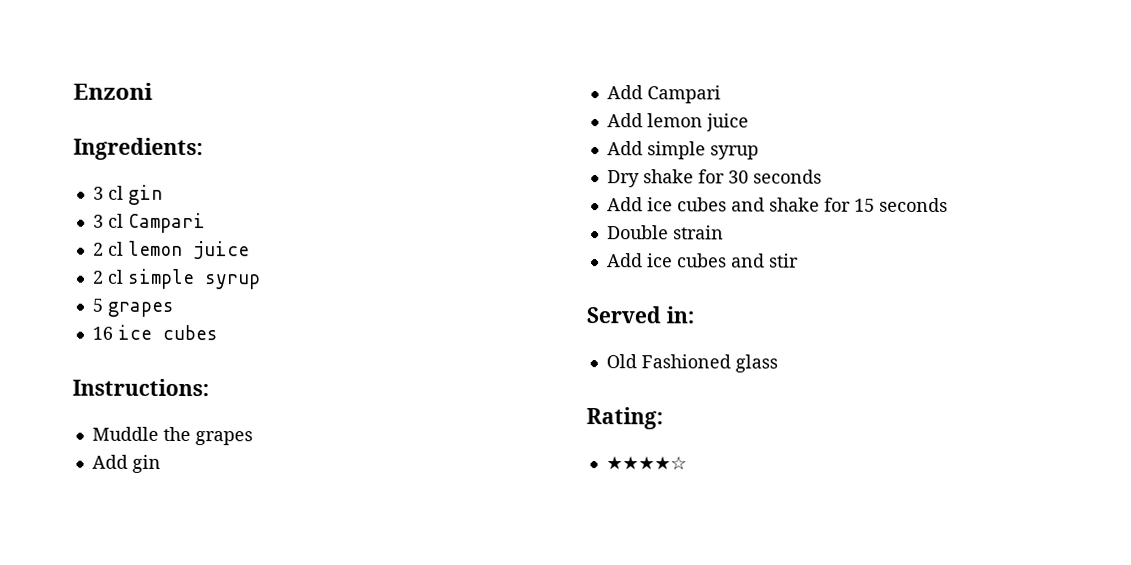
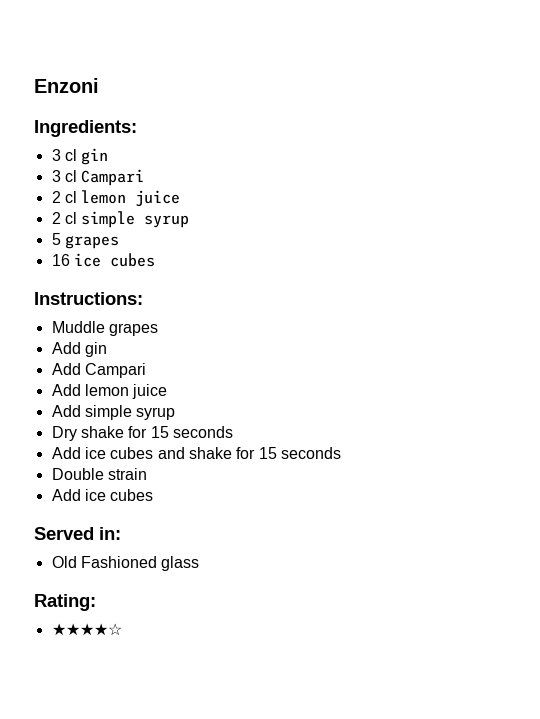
[162,426,191,442] the -> (105, 327) none
[727,170,749,184] 30 -> [150,426,169,438] 15
[730,253,799,268] and stir -> (154, 495) none

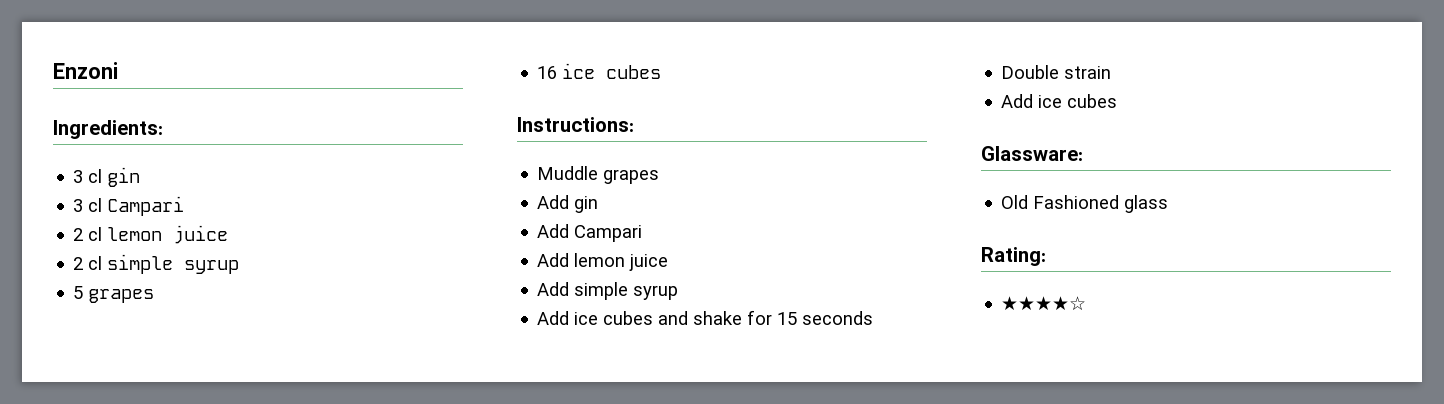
[51,426,233,441] // Dry shake for 15 seconds -> (679, 293) none
[34,527,121,540] Served in: -> [981,146,1083,161] Glassware:

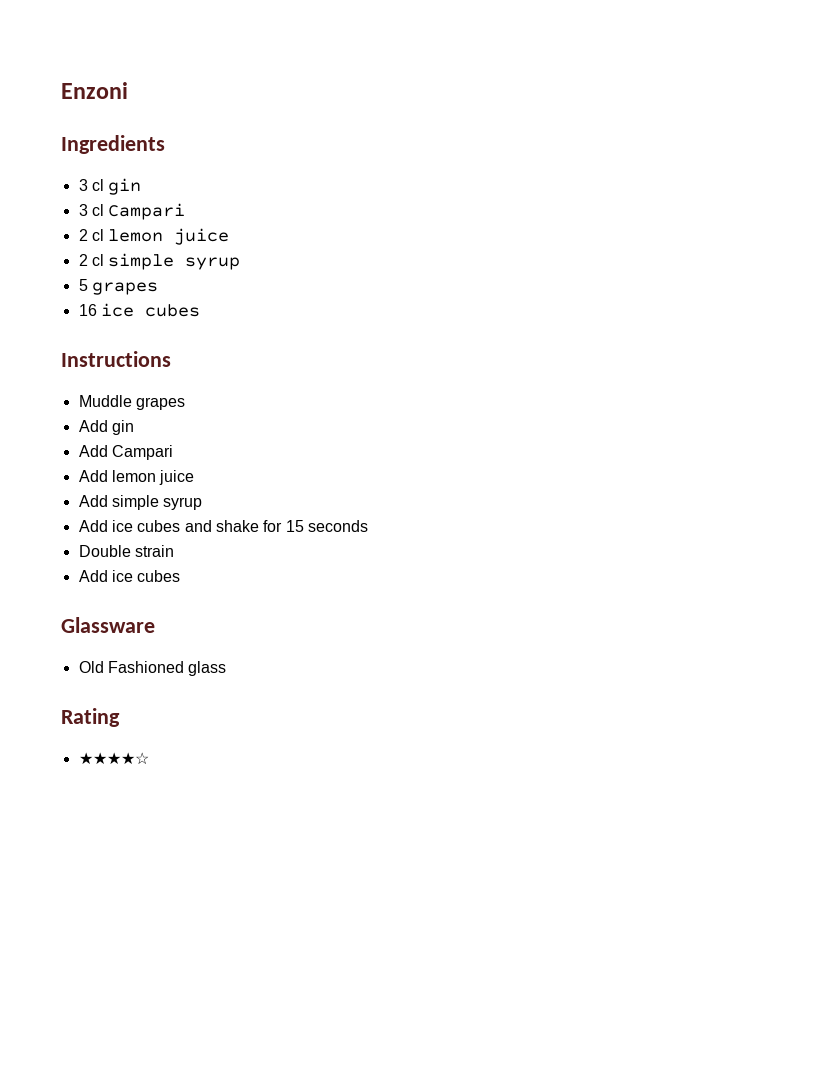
[53,120,163,139] Ingredients: -> [61,135,165,154] Ingredients
[517,117,634,132] Instructions: -> [61,351,171,367] Instructions
[981,146,1083,161] Glassware: -> [61,617,155,633] Glassware
[981,247,1046,266] Rating: -> [61,708,120,727] Rating

